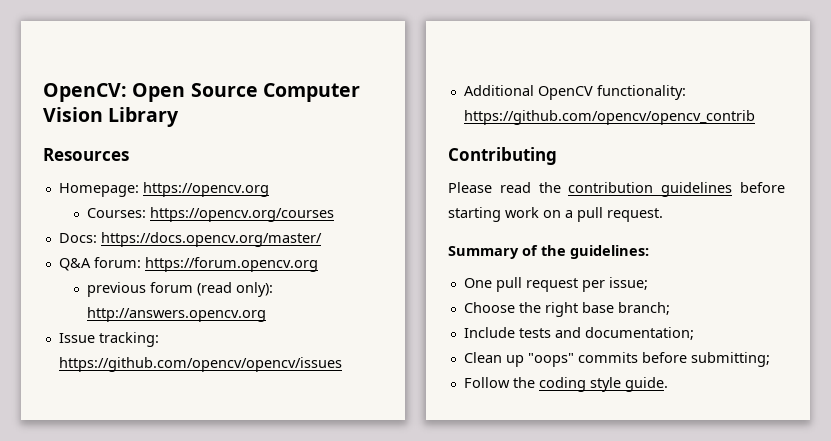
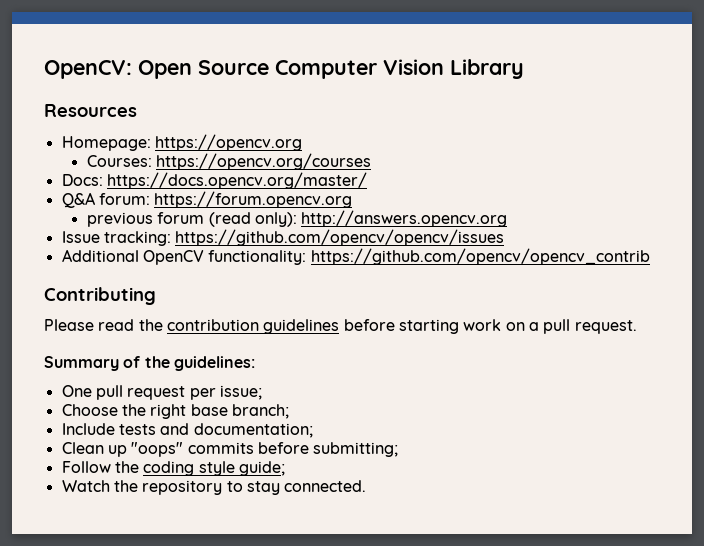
[624,377,668,392] guide. -> [238,461,285,476] [61,480,367,495] guide; // Watch the repository to stay connected.

